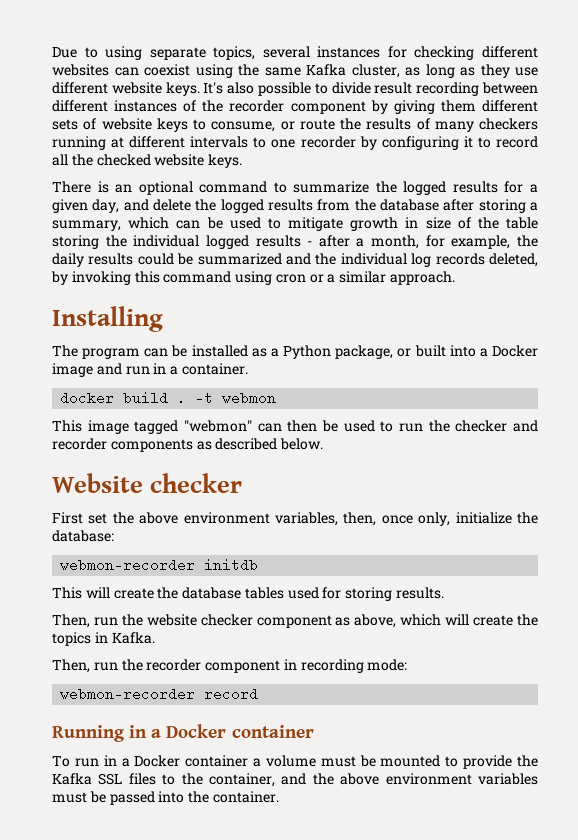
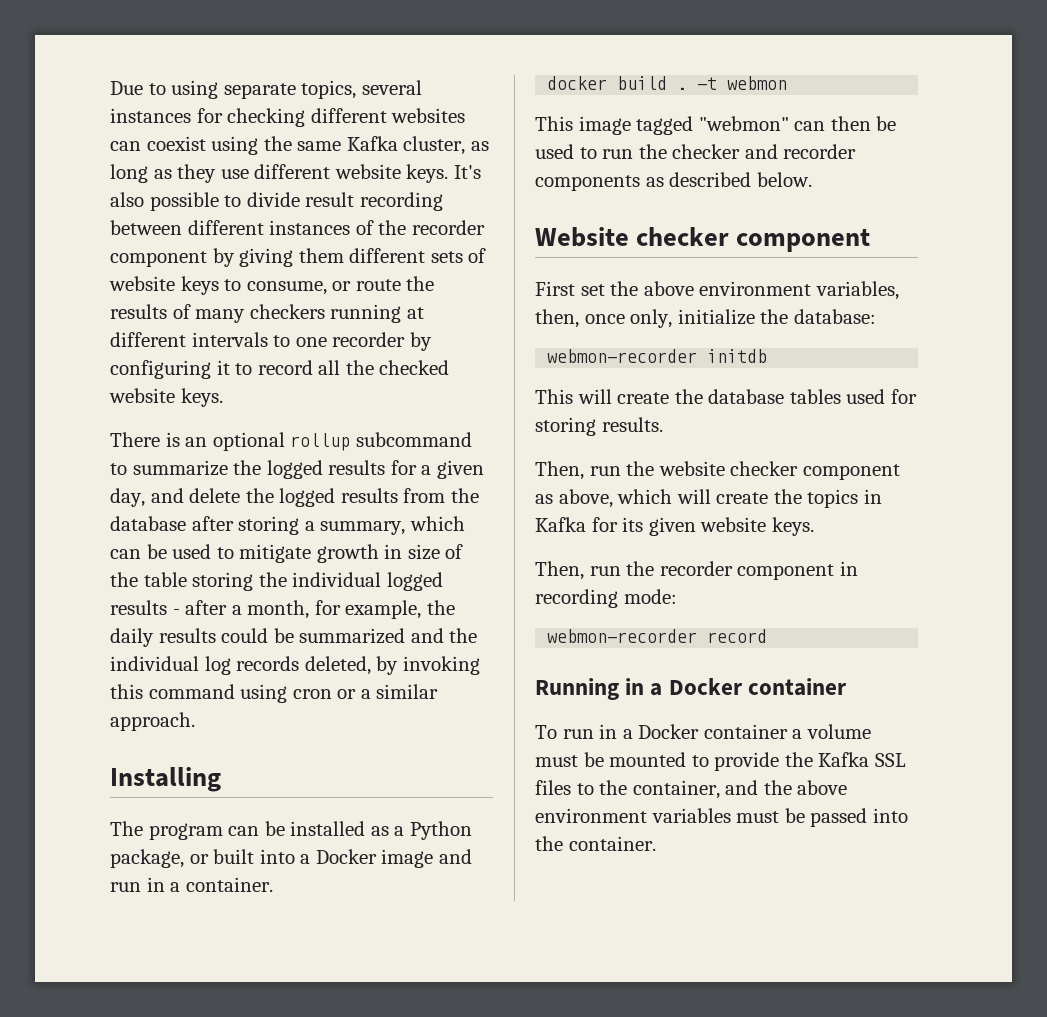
[199,181,268,193] command -> [290,432,472,451] rollup subcommand
(242, 483) none -> [736,228,871,252] component
[111,632,155,644] Kafka. -> [535,517,814,536] Kafka for its given website keys.

